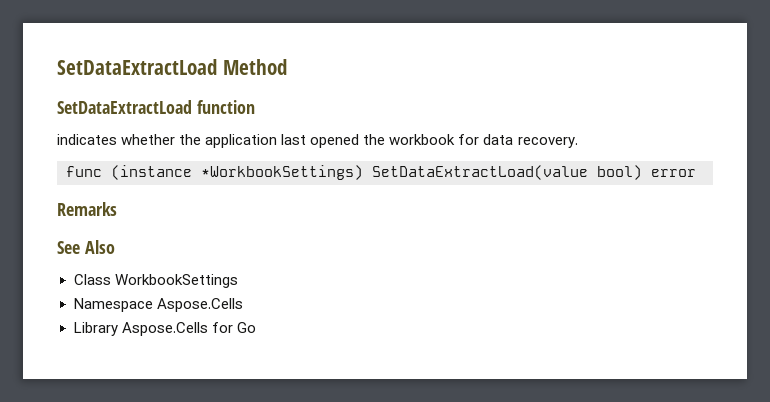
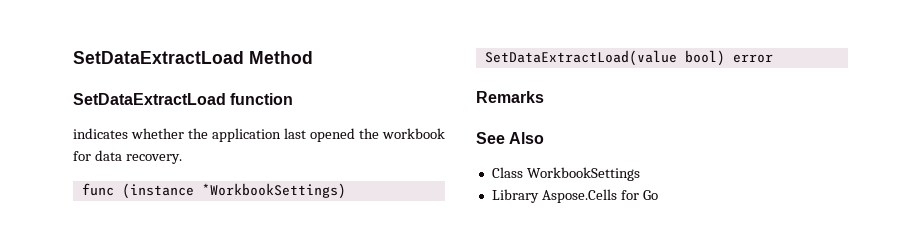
[73,298,243,312] // Namespace Aspose.Cells -> (640, 174) none

